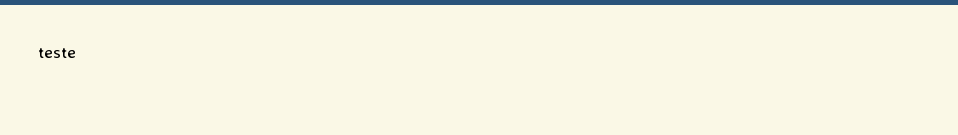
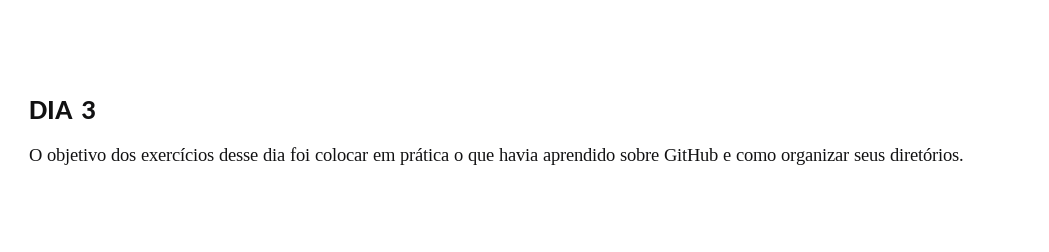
[38,48,76,58] teste -> [29,101,96,119] [29,147,964,165] DIA 3 // O objetivo dos exercícios desse dia foi colocar em prática o que havia aprendido sobre GitHub e como organizar seus diretórios.

